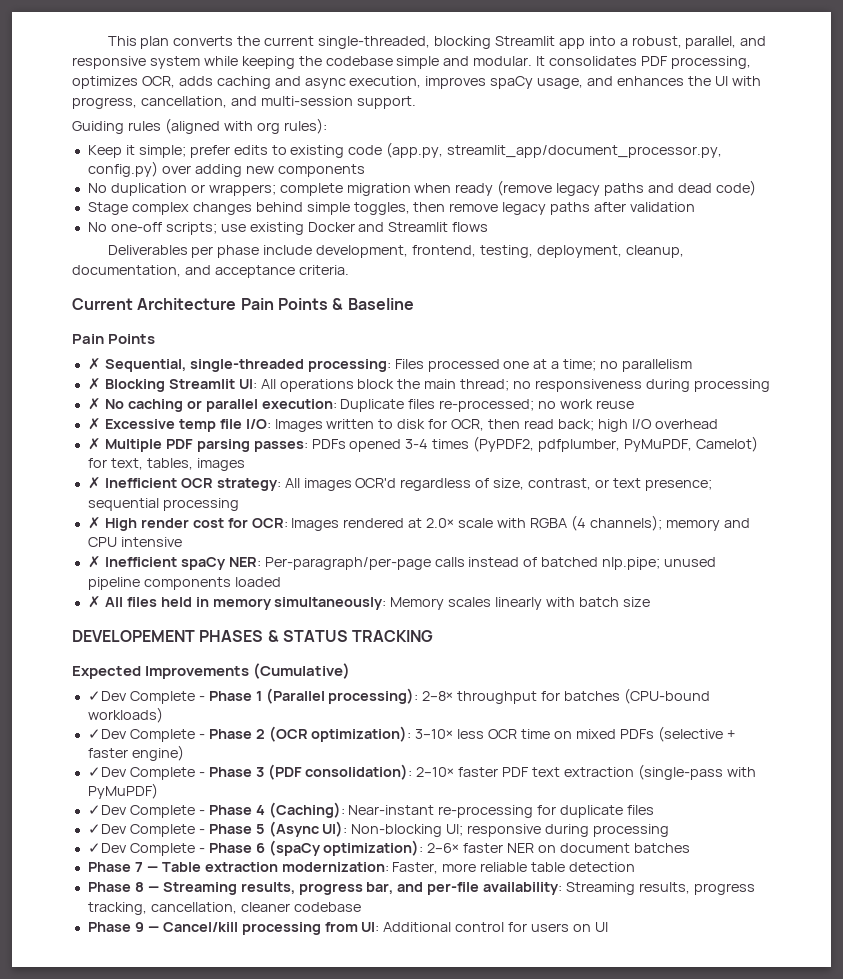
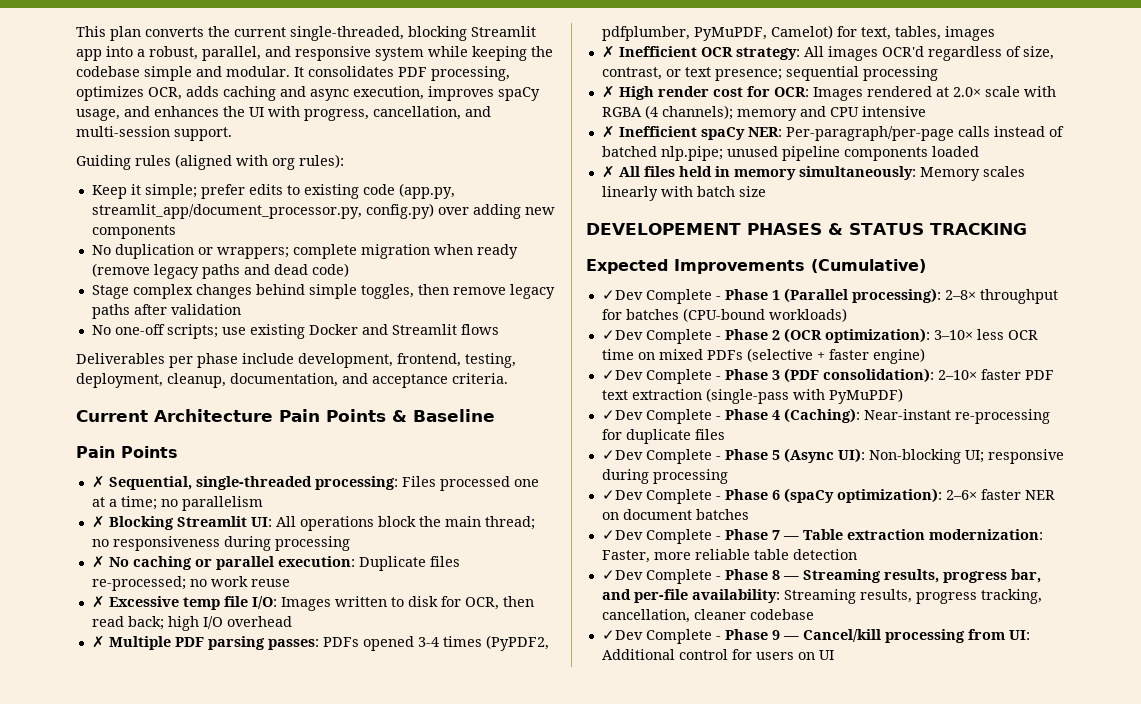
(690, 848) none -> [601,529,721,544] ✓Dev Complete -
(636, 867) none -> [601,569,721,584] ✓Dev Complete -
(361, 907) none -> [601,629,721,644] ✓Dev Complete -

